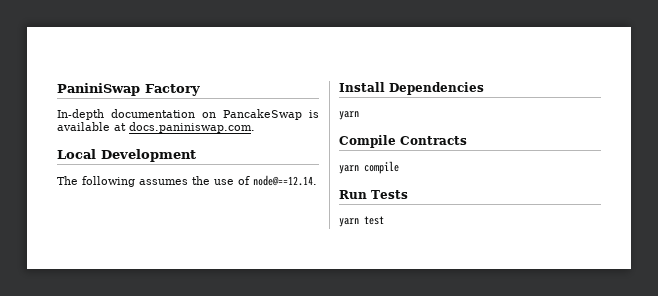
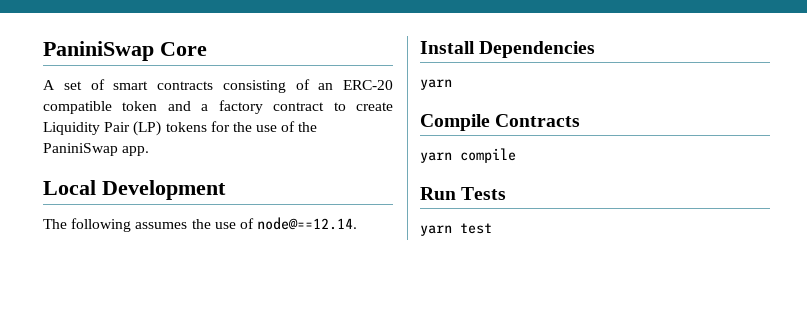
[57,83,200,96] [57,109,319,120] [57,122,255,133] PaniniSwap Factory // In-depth documentation on PancakeSwap is available at docs.paniniswap.com. -> [43,41,207,61] [43,79,393,93] [43,100,393,114] [43,121,318,136] [43,143,150,156] PaniniSwap Core // A set of smart contracts consisting of an ERC-20 compatible token and a factory contract to create Liquidity Pair (LP) tokens for the use of the PaniniSwap app.

